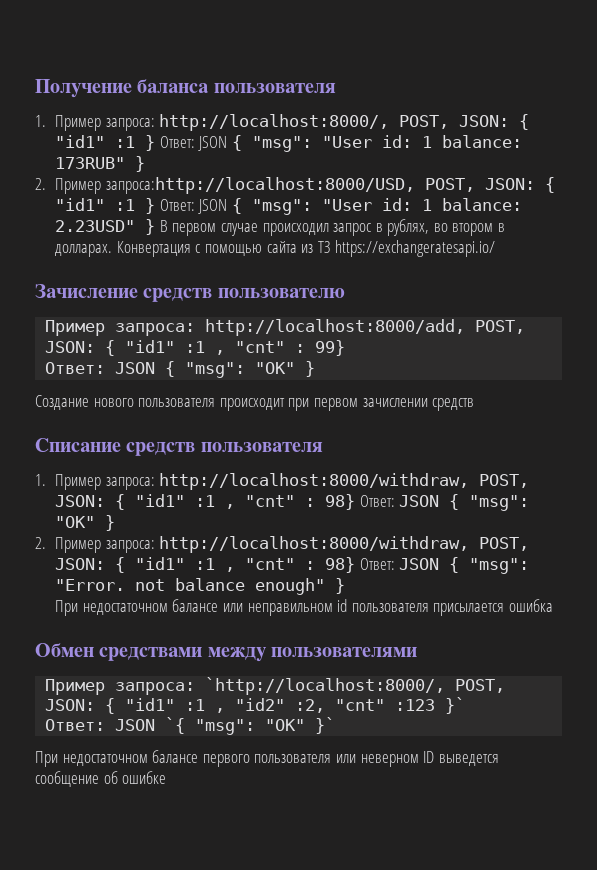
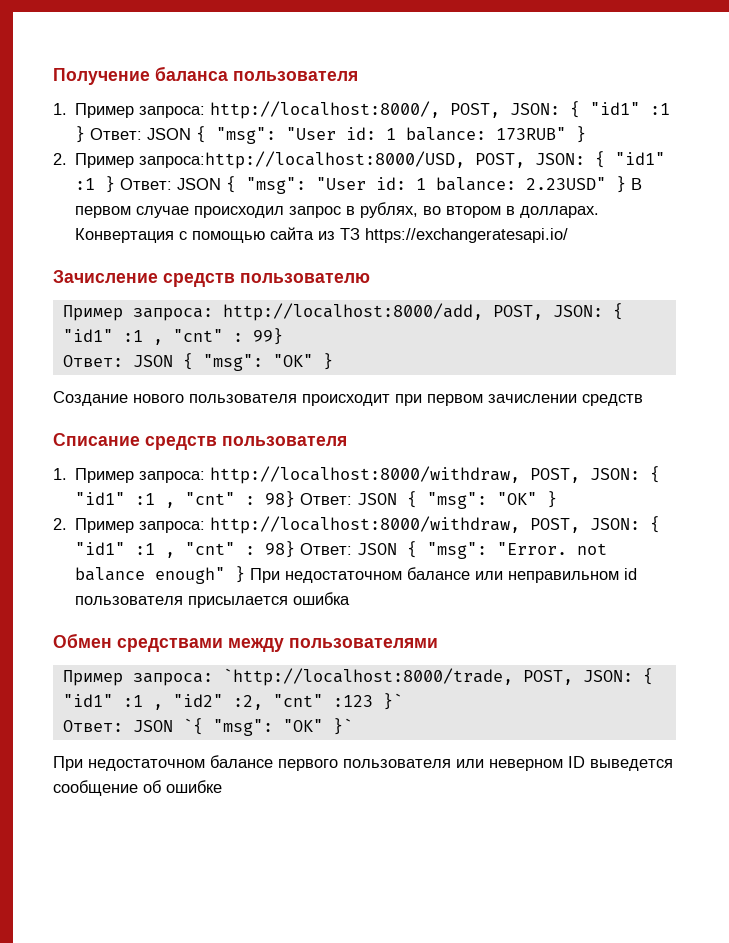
(346, 586) // -> (246, 574) none
[205,677,446,695] `http://localhost:8000/, -> [222,668,513,686] `http://localhost:8000/trade,

